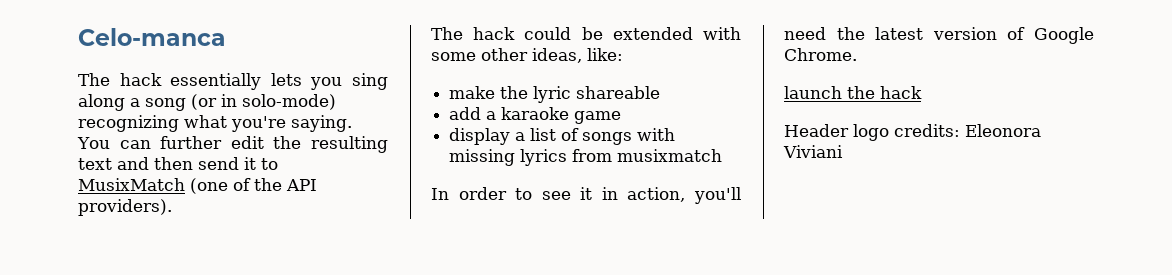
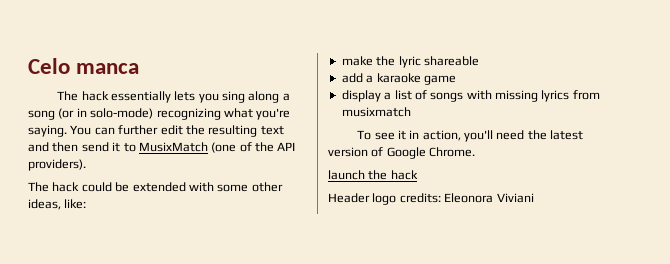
[78,28,226,46] Celo-manca -> [28,58,140,74] Celo manca
[431,187,533,200] In order to -> [357,130,372,140] To

